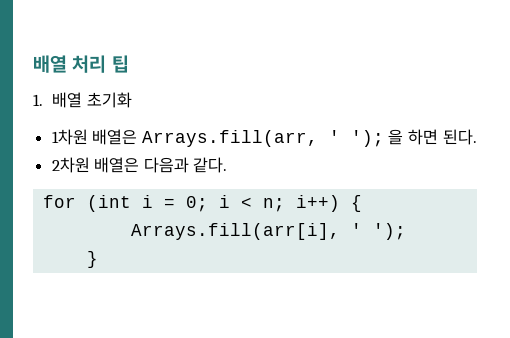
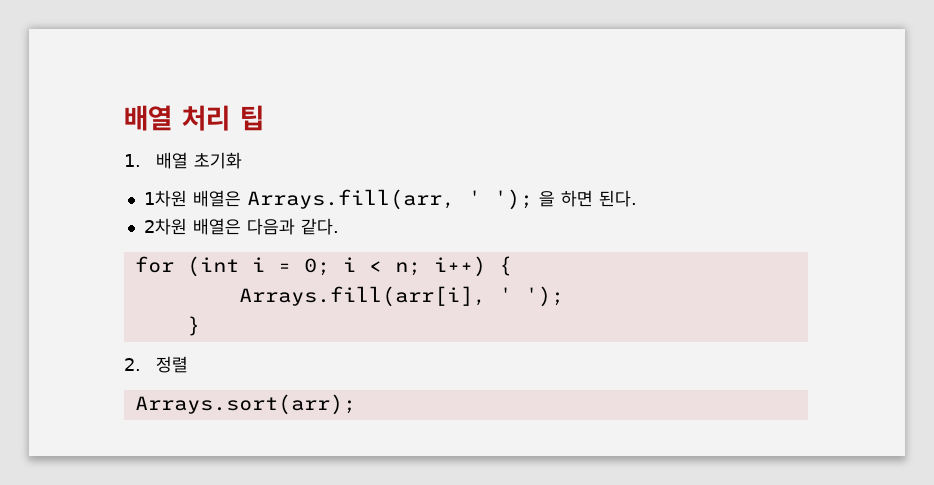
(99, 259) none -> [124,356,188,373] [134,394,356,415] // 2. 정렬 // Arrays.sort(arr);

